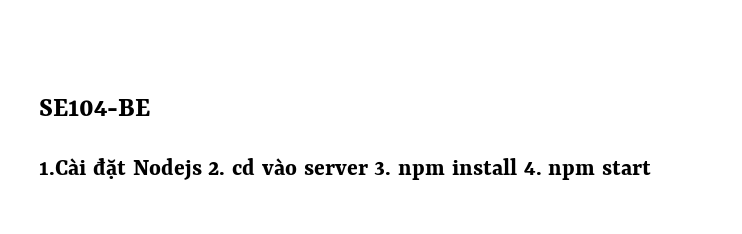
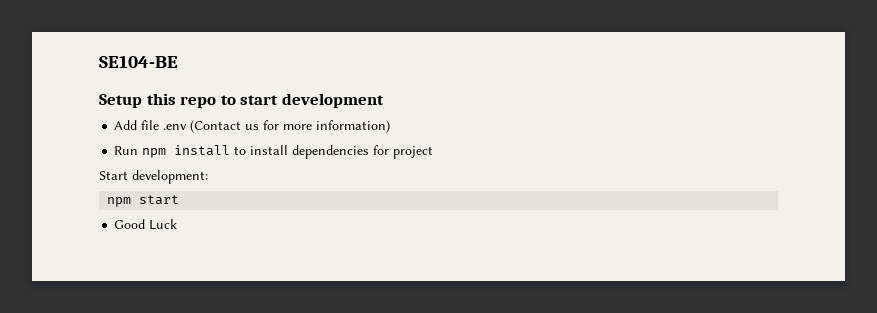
[39,158,542,180] 1.Cài đặt Nodejs 2. cd vào server 3. npm install 4. -> [99,93,384,108] [114,120,391,133] [114,145,434,159] [99,170,208,184] Setup this repo to start development // Add file .env (Contact us for more information) // Run npm install to install dependencies for project // Start development: //
(651, 168) none -> [114,219,178,230] // Good Luck

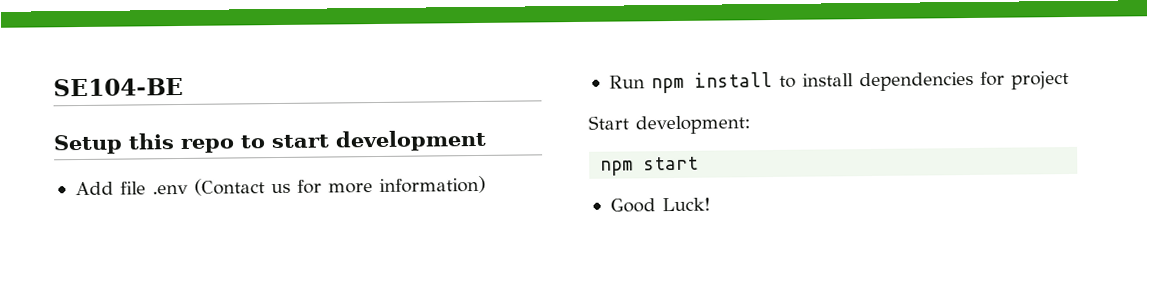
[149,219,178,230] Luck -> [661,197,711,212] Luck!

